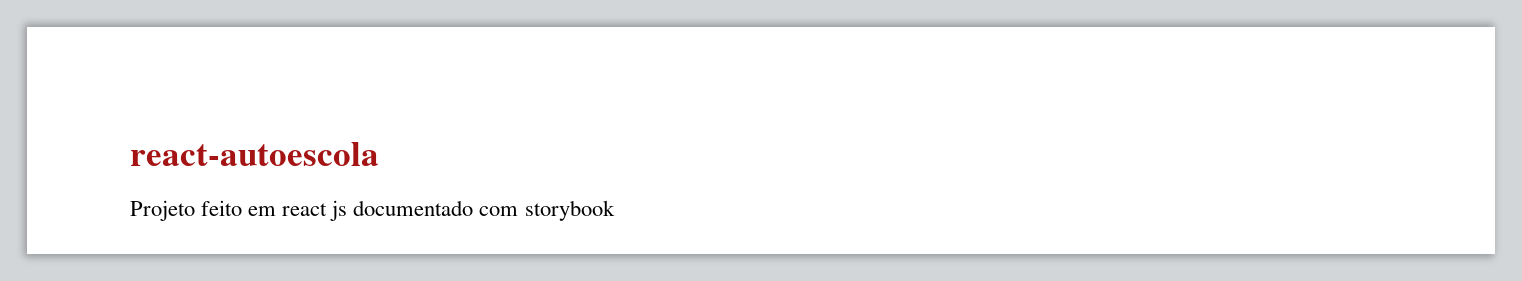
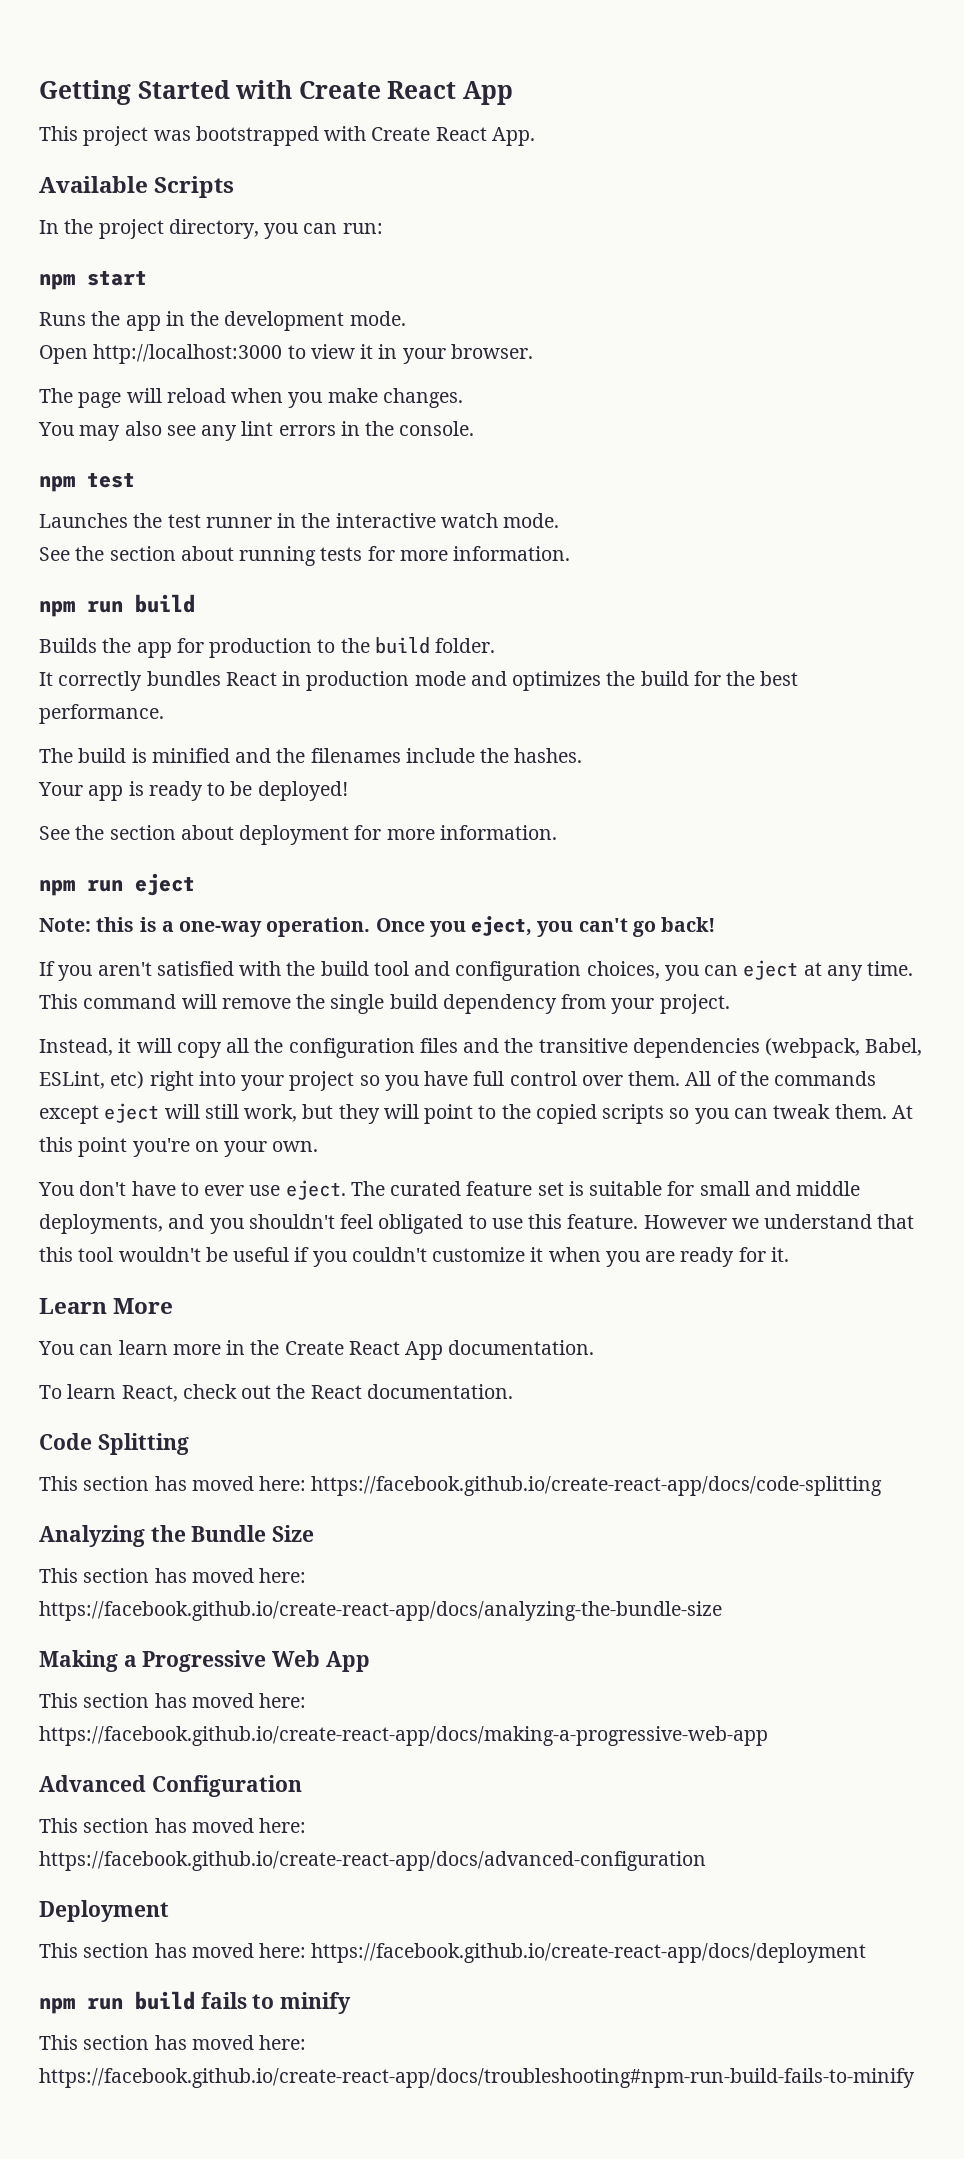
[130,142,379,166] [130,200,615,221] react-autoescola // Projeto feito em react js documentado com storybook -> [39,80,514,105] [39,126,535,146] [39,176,235,198] [39,219,383,239] [39,270,147,290] [39,311,406,331] [39,344,533,364] [39,388,463,408] [38,421,475,441] [39,472,135,492] [39,513,560,528] [39,546,571,566] [39,594,195,617] [39,637,496,658] [39,671,799,691] [39,704,164,724] [39,748,583,763] [38,781,348,801] [39,825,557,845] [39,873,195,896] [39,916,716,937] [39,960,914,981] [39,994,730,1014] [39,1038,923,1058] [39,1071,877,1091] [39,1103,913,1124] [39,1137,319,1157] [38,1180,861,1200] [39,1214,915,1234] [39,1247,789,1267] [39,1298,174,1314] [38,1340,595,1360] [39,1384,513,1402] [39,1433,189,1455] [39,1476,883,1496] [39,1525,315,1547] [39,1568,307,1583] [39,1601,722,1621] [39,1650,370,1672] [39,1693,307,1708] [39,1726,768,1746] [39,1775,302,1797] [39,1818,307,1833] [39,1851,706,1871] [39,1900,169,1922] [39,1943,867,1963] [39,1991,352,2014] [39,2035,307,2050] [39,2068,915,2088] Getting Started with Create React App // This project was bootstrapped with Create React App. // Available Scripts // In the project directory, you can run: // npm start // Runs the app in the development mode. // Open http://localhost:3000 to view it in your browser. // The page will reload when you make changes. // You may also see any lint errors in the console. // npm test // Launches the test runner in the interactive watch mode. // See the section about running tests for more information. // npm run build // Builds the app for production to the build folder. // It correctly bundles React in production mode and optimizes the build for the best performance. // The build is minified and the filenames include the hashes. // Your app is ready to be deployed! // See the section about deployment for more information. // npm run eject // Note: this is a one-way operation. Once you eject, you can't go back! // If you aren't satisfied with the build tool and configuration choices, you can eject at any time. This command will remove the single build dependency from your project. // Instead, it will copy all the configuration files and the transitive dependencies (webpack, Babel, ESLint, etc) right into your project so you have full control over them. All of the commands except eject will still work, but they will point to the copied scripts so you can tweak them. At this point you're on your own. // You don't have to ever use eject. The curated feature set is suitable for small and middle deployments, and you shouldn't feel obligated to use this feature. However we understand that this tool wouldn't be useful if you couldn't customize it when you are ready for it. // Learn More // You can learn more in the Create React App documentation. // To learn React, check out the React documentation. // Code Splitting // This section has moved here: https://facebook.github.io/create-react-app/docs/code-splitting // Analyzing the Bundle Size // This section has moved here: https://facebook.github.io/create-react-app/docs/analyzing-the-bundle-size // Making a Progressive Web App // This section has moved here: https://facebook.github.io/create-react-app/docs/making-a-progressive-web-app // Advanced Configuration // This section has moved here: https://facebook.github.io/create-react-app/docs/advanced-configuration // Deployment // This section has moved here: https://facebook.github.io/create-react-app/docs/deployment // npm run build fails to minify // This section has moved here: https://facebook.github.io/create-react-app/docs/troubleshooting#npm-run-build-fails-to-minify

